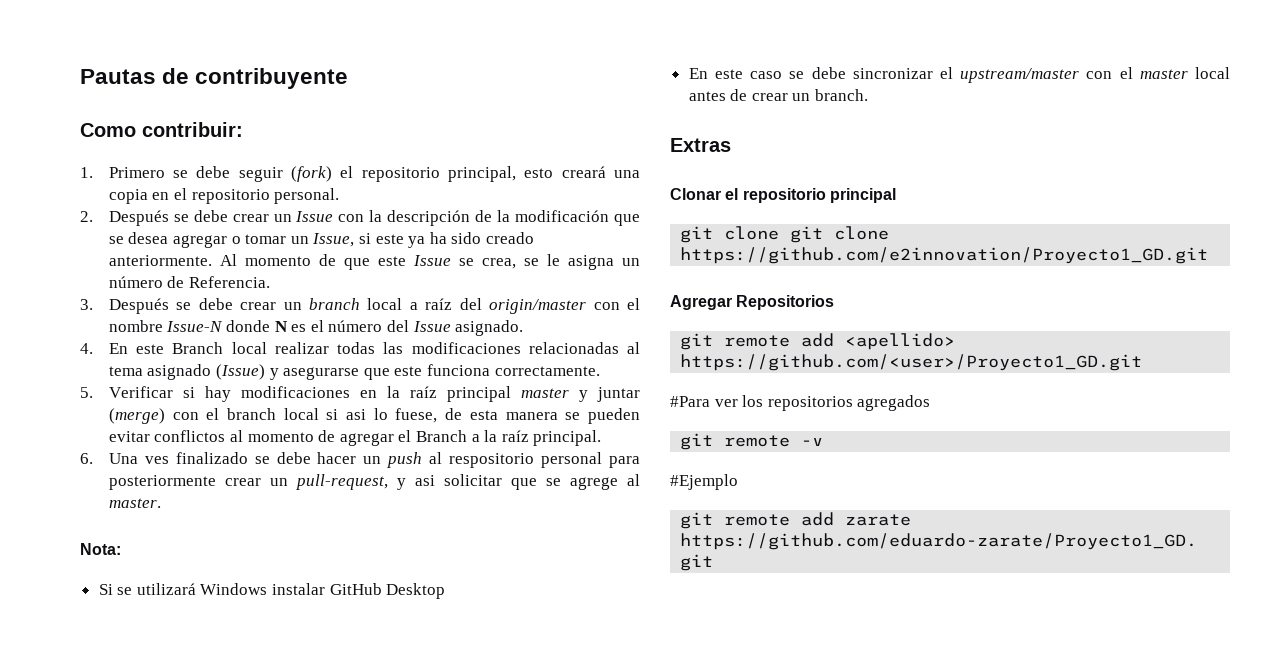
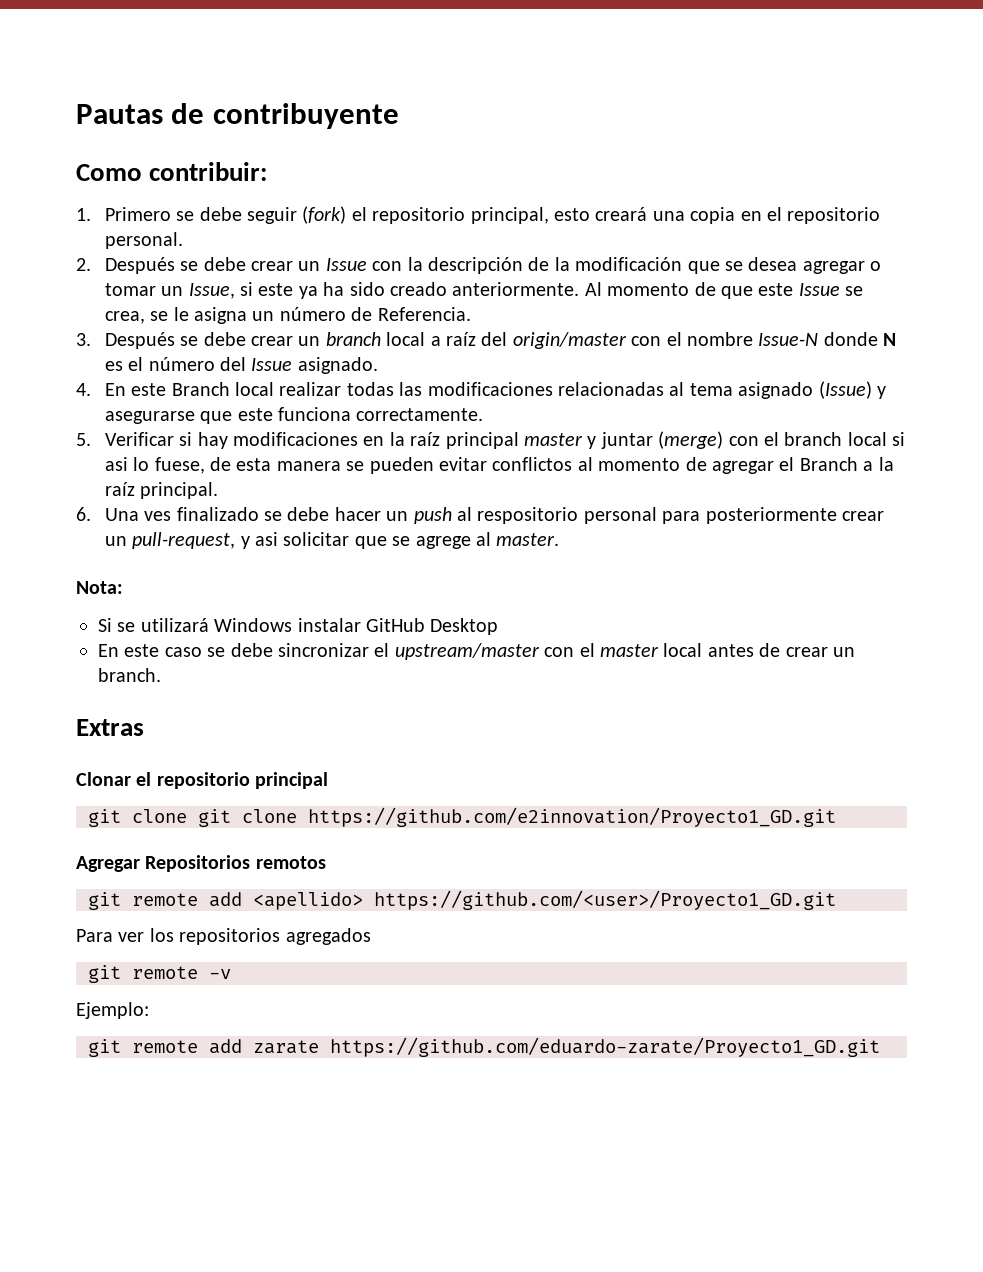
(835, 302) none -> [255,856,326,869] remotos
[670,396,710,407] #Para -> [76,929,113,942] Para
[670,474,738,490] #Ejemplo -> [76,1002,149,1019] Ejemplo:

